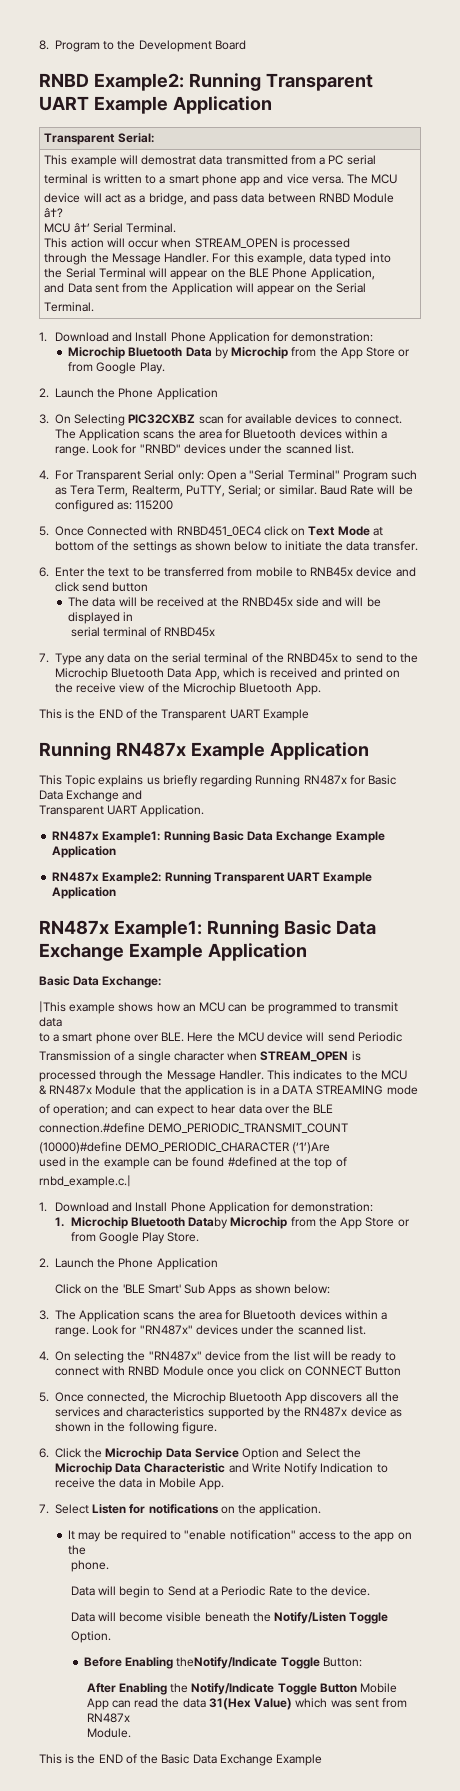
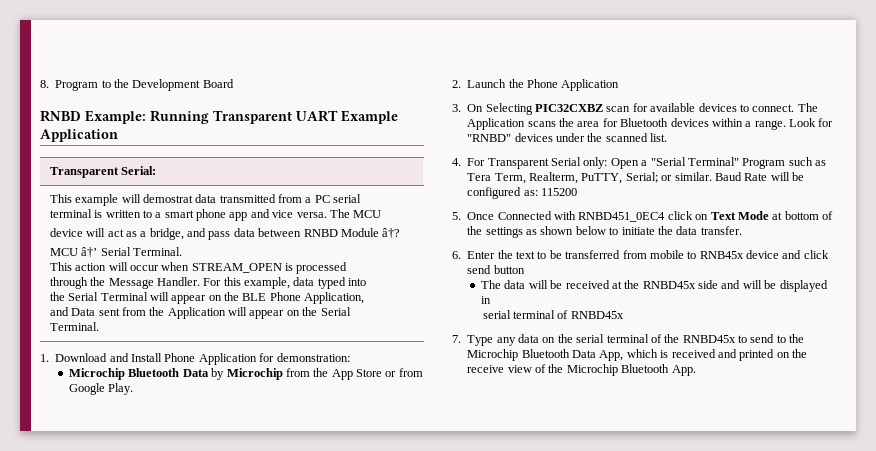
[93,73,184,91] Example2: -> [85,110,146,124] Example:
[39,709,309,721] [39,742,369,760] [39,775,397,787] [39,790,143,802] [39,805,205,817] [52,831,385,843] [52,846,117,858] [52,872,373,884] [52,887,117,899] [39,920,376,938] [39,943,307,961] [39,976,162,988] [39,1001,399,1014] [39,1017,62,1027] [39,1032,402,1044] [39,1051,361,1063] [39,1070,408,1082] [39,1085,418,1097] [39,1104,334,1116] [39,1123,349,1133] [39,1142,331,1154] [39,1157,347,1169] [39,1175,131,1188] [39,1202,374,1214] [54,1217,410,1229] [70,1232,200,1244] [39,1258,218,1270] [54,1284,331,1296] [39,1310,388,1322] [55,1325,366,1337] [39,1351,396,1363] [55,1366,402,1378] [39,1392,399,1404] [55,1407,402,1419] [55,1422,217,1434] [39,1448,361,1460] [55,1463,388,1475] [55,1478,225,1490] [39,1504,322,1516] [68,1530,412,1542] [68,1545,87,1555] [70,1560,109,1572] [70,1586,371,1598] [70,1612,389,1624] [70,1631,111,1643] [83,1657,362,1669] [86,1683,398,1695] [86,1698,407,1710] [86,1713,130,1723] [86,1728,131,1738] [39,1754,323,1766] // This is the END of the Transparent UART Example // Running RN487x Example Application // This Topic explains us briefly regarding Running RN487x for Basic Data Exchange and // Transparent UART Application. // RN487x Example1: Running Basic Data Exchange Example Application // RN487x Example2: Running Transparent UART Example Application // RN487x Example1: Running Basic Data Exchange Example Application // Basic Data Exchange: // |This example shows how an MCU can be programmed to transmit data // to a smart phone over BLE. Here the MCU device will send Periodic // Transmission of a single character when STREAM_OPEN is // processed through the Message Handler. This indicates to the MCU // & RN487x Module that the application is in a DATA STREAMING mode // of operation; and can expect to hear data over the BLE // connection.#define DEMO_PERIODIC_TRANSMIT_COUNT // (10000)#define DEMO_PERIODIC_CHARACTER (‘1’)Are // used in the example can be found #defined at the top of // rnbd_example.c.| // 1. Download and Install Phone Application for demonstration: // 1. Microchip Bluetooth Databy Microchip from the App Store or from Google Play Store. // 2. Launch the Phone Application // Click on the 'BLE Smart' Sub Apps as shown below: // 3. The Application scans the area for Bluetooth devices within a range. Look for "RN487x" devices under the scanned list. // 4. On selecting the "RN487x" device from the list will be ready to connect with RNBD Module once you click on CONNECT Button // 5. Once connected, the Microchip Bluetooth App discovers all the services and characteristics supported by the RN487x device as shown in the following figure. // 6. Click the Microchip Data Service Option and Select the Microchip Data Characteristic and Write Notify Indication to receive the data in Mobile App. // 7. Select Listen for notifications on the application. // It may be required to "enable notification" access to the app on the // phone. // Data will begin to Send at a Periodic Rate to the device. // Data will become visible beneath the Notify/Listen Toggle // Option. // Before Enabling theNotify/Indicate Toggle Button: // After Enabling the Notify/Indicate Toggle Button Mobile App can read the data 31(Hex Value) which was sent from RN487x // Module. // This is the END of the Basic Data Exchange Example -> (696, 370) none

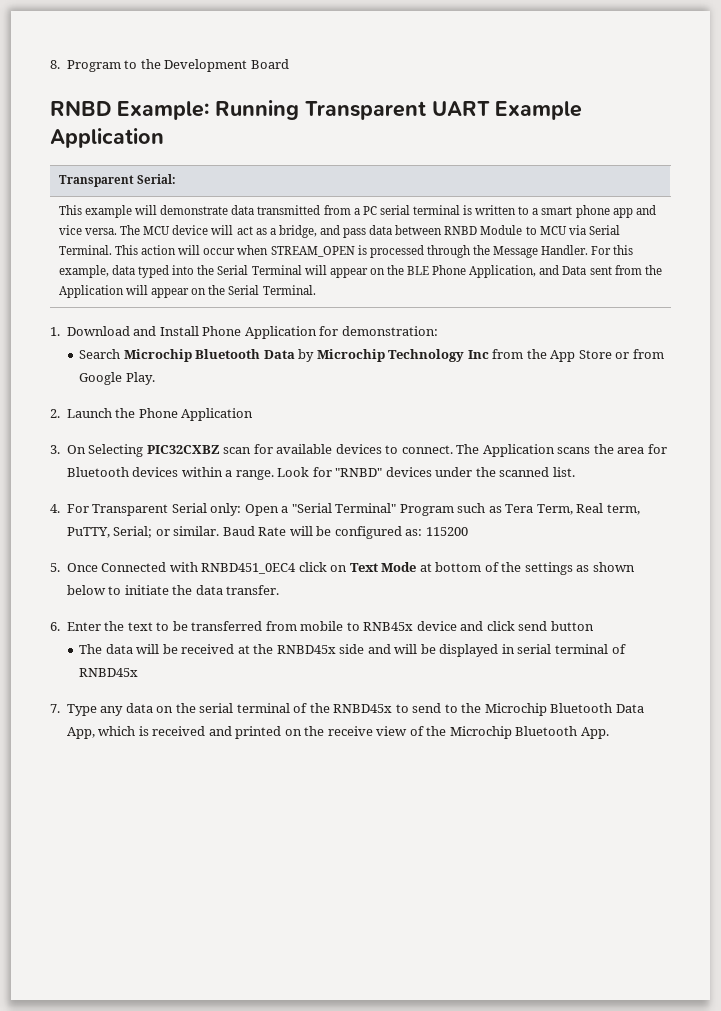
[142,194,193,203] demostrat -> [160,205,229,215] demonstrate
(362, 198) // -> (410, 210) none
(382, 214) // -> (171, 230) none
[382,228,401,239] [49,247,182,258] â†? // MCU â†’ Serial Terminal. // -> [525,225,620,235] [58,245,112,255] to MCU via Serial Terminal.
(348, 268) // -> (424, 251) none
(367, 282) // -> (195, 270) none
(365, 298) // -> (537, 271) none
(351, 311) // -> (260, 290) none
(350, 357) none -> [79,349,121,359] Search
(283, 374) none -> [388,349,489,362] Technology Inc
[529,172,579,184] Realterm, -> [576,503,640,515] Real term,
(492, 300) // -> (515, 649) none

